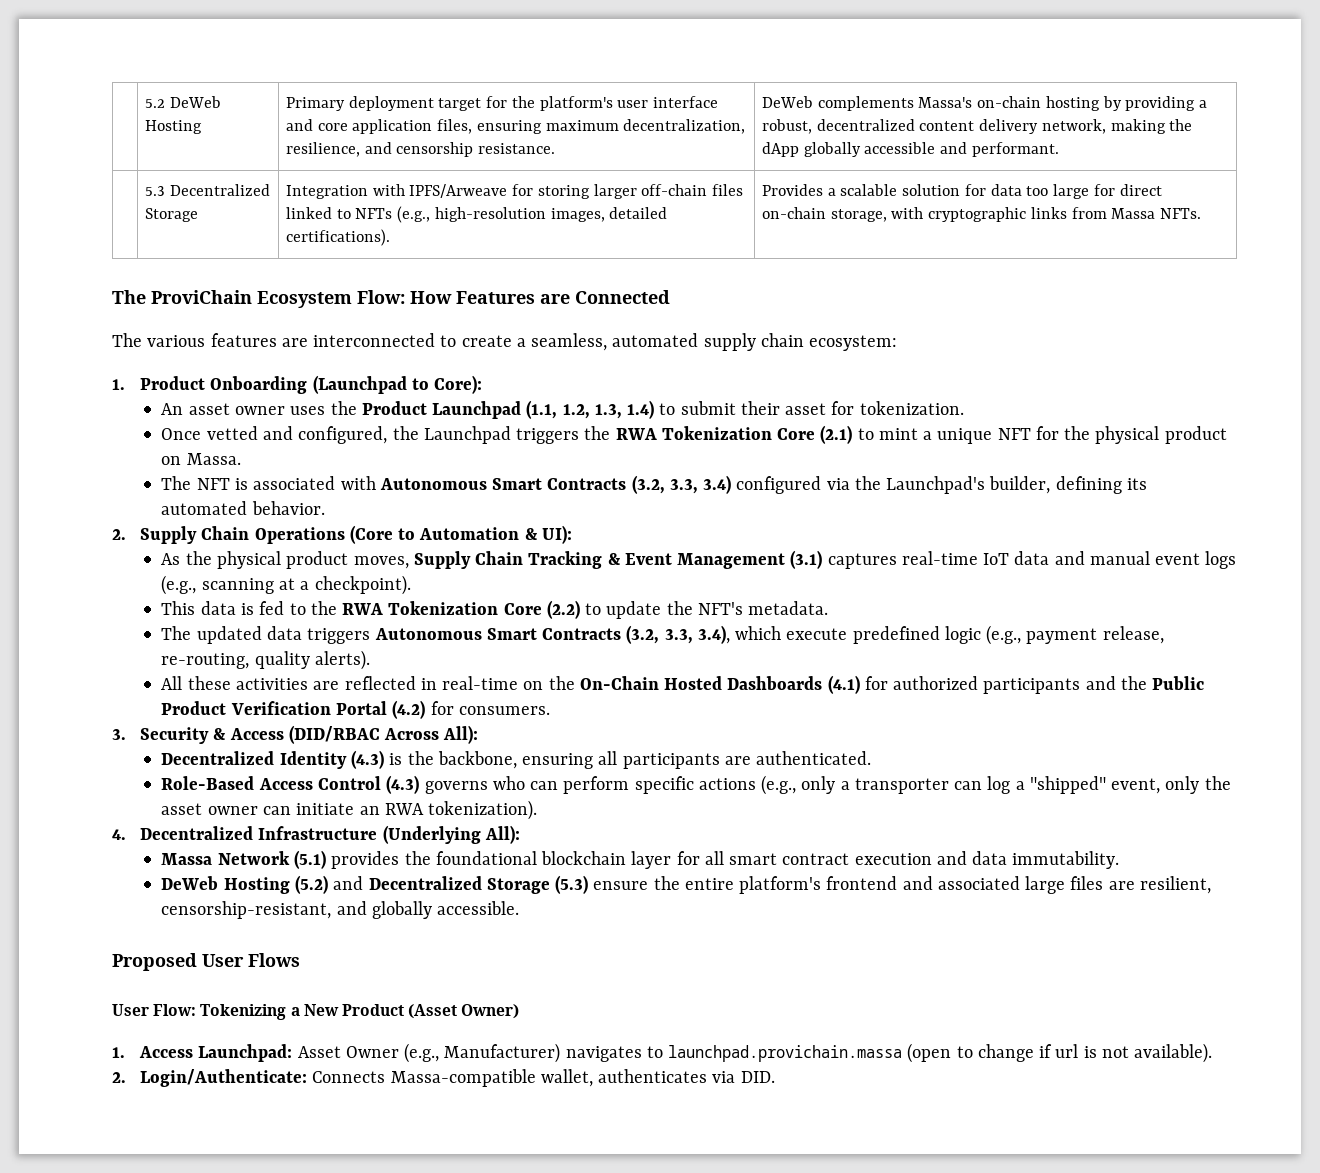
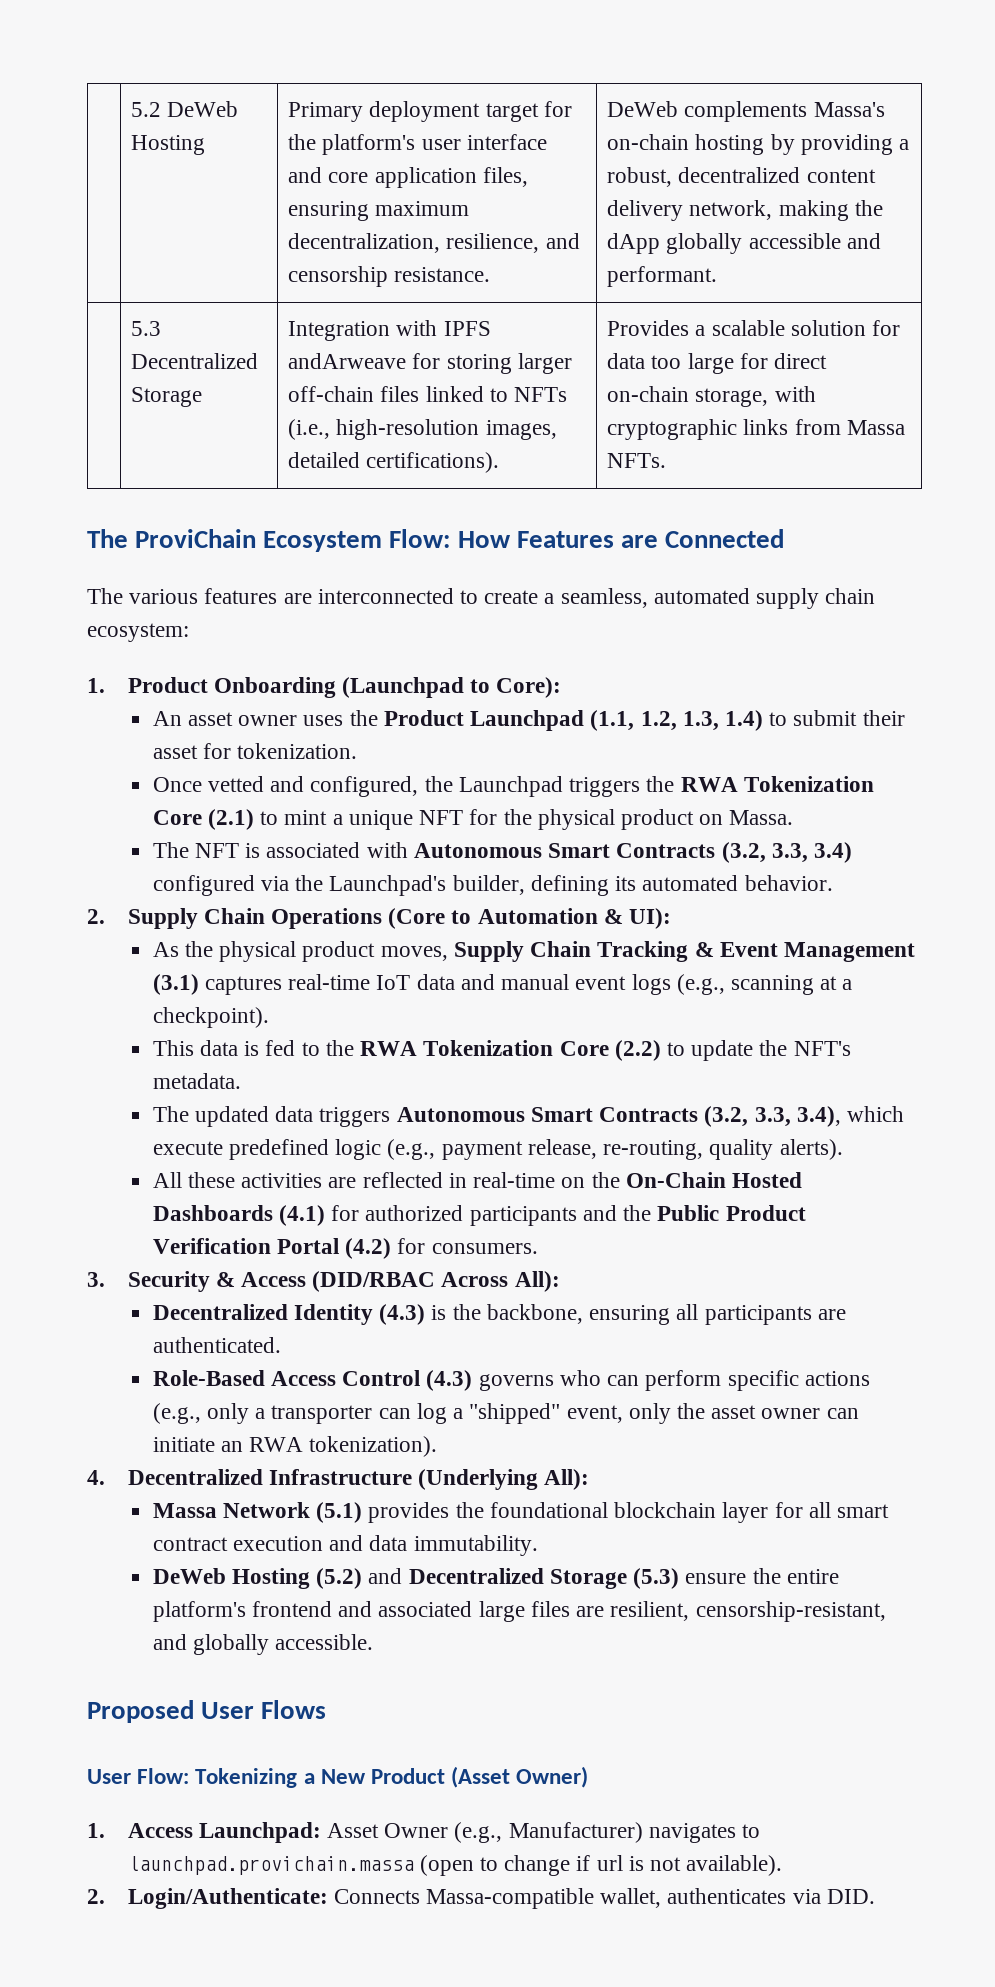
[409,184,508,198] IPFS/Arweave -> [443,321,491,336] [288,353,407,369] IPFS andArweave
[397,206,431,223] (e.g., -> [288,419,331,440] (i.e.,

